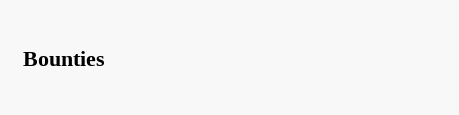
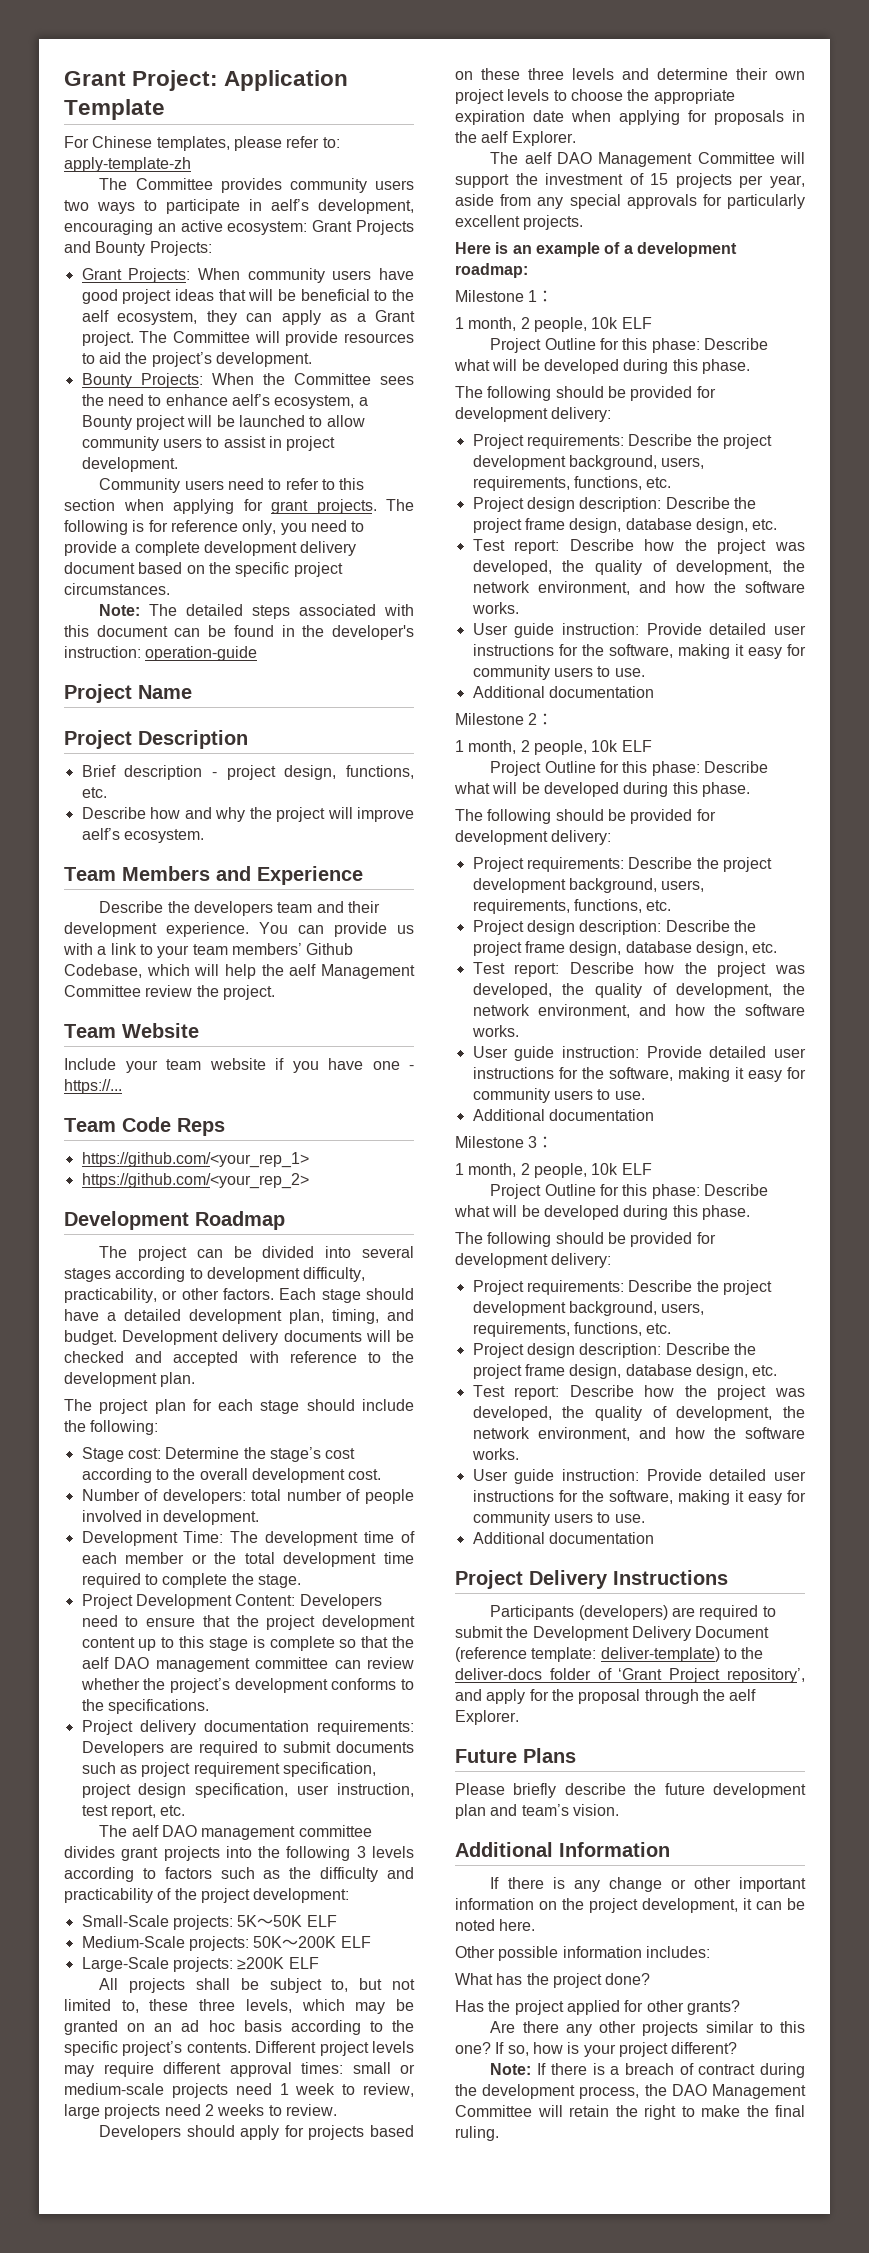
[23,51,105,66] Bounties -> [64,70,349,91] [64,99,165,120] [64,136,340,151] [64,157,191,172] [99,178,414,193] [64,199,414,214] [64,220,414,235] [64,241,212,256] [81,268,414,283] [81,289,415,304] [81,310,415,325] [81,331,415,346] [81,352,312,367] [81,373,415,388] [81,394,368,409] [81,415,365,430] [81,436,336,451] [81,457,178,472] [99,478,365,493] [64,499,414,514] [64,520,365,535] [64,541,357,556] [64,562,343,577] [64,583,170,595] [99,604,414,619] [64,625,415,640] [64,646,258,661] [64,684,192,703] [64,730,248,749] [81,765,415,780] [81,787,107,798] [81,807,414,822] [81,828,204,843] [64,866,363,885] [99,901,381,916] [64,922,414,937] [63,943,354,958] [64,964,415,979] [64,985,275,1000] [64,1023,199,1038] [64,1058,414,1073] [64,1079,122,1094] [64,1117,225,1136] [81,1152,309,1168] [81,1173,309,1189] [64,1211,285,1230] [99,1246,414,1261] [64,1267,366,1282] [64,1288,414,1303] [64,1309,414,1324] [64,1330,414,1345] [64,1351,415,1366] [64,1372,196,1387] [64,1399,414,1414] [64,1420,159,1435] [81,1447,356,1462] [81,1468,382,1483] [81,1489,414,1504] [81,1510,260,1525] [81,1531,415,1546] [81,1552,414,1567] [81,1573,301,1588] [81,1594,382,1609] [81,1615,415,1630] [81,1636,414,1651] [81,1657,414,1672] [80,1678,414,1693] [81,1699,209,1714] [81,1720,414,1735] [81,1741,414,1756] [81,1762,376,1777] [81,1783,414,1798] [81,1805,186,1819] [99,1825,372,1840] [64,1846,414,1861] [64,1867,414,1882] [64,1888,350,1903] [81,1915,337,1930] [81,1936,371,1951] [81,1957,319,1972] [99,1978,416,1993] [64,1999,414,2014] [64,2020,414,2035] [64,2041,415,2056] [64,2062,415,2077] [64,2083,414,2098] [64,2104,337,2119] [99,2125,414,2140] [455,68,805,80] [455,89,735,104] [455,110,805,125] [455,131,576,146] [490,152,805,167] [455,173,805,188] [455,194,805,209] [455,215,584,230] [455,242,737,257] [455,263,528,278] [455,290,554,302] [455,317,652,332] [490,338,769,353] [454,359,750,374] [455,386,716,401] [455,407,612,422] [472,434,772,449] [472,455,705,470] [472,476,672,491] [472,497,756,512] [472,518,778,533] [472,539,805,554] [472,560,805,575] [472,581,805,595] [471,602,519,614] [472,623,806,638] [472,644,806,659] [472,665,645,680] [472,686,654,698] [455,713,554,725] [455,740,652,755] [490,761,769,776] [454,782,750,797] [455,809,716,824] [455,830,612,845] [472,857,772,872] [472,878,705,893] [472,899,672,914] [472,920,756,935] [472,941,778,956] [472,962,805,977] [472,983,805,998] [472,1004,805,1018] [471,1025,519,1037] [472,1046,806,1061] [472,1067,806,1082] [472,1088,645,1103] [472,1109,654,1121] [455,1136,554,1148] [455,1163,652,1178] [490,1184,769,1199] [454,1205,750,1220] [455,1232,716,1247] [455,1253,612,1268] [472,1280,772,1295] [472,1301,705,1316] [472,1322,672,1337] [472,1343,756,1358] [472,1364,778,1379] [472,1385,805,1400] [472,1406,805,1421] [472,1427,805,1441] [471,1448,519,1460] [472,1469,806,1484] [472,1490,806,1505] [472,1511,645,1526] [472,1532,654,1544] [455,1570,728,1589] [490,1605,776,1620] [455,1626,770,1641] [455,1647,764,1662] [455,1668,805,1683] [455,1689,757,1704] [455,1710,519,1725] [455,1748,576,1763] [455,1783,806,1798] [455,1804,619,1819] [455,1842,670,1857] [490,1877,806,1892] [455,1898,805,1913] [455,1919,536,1931] [455,1946,710,1961] [455,1973,651,1988] [455,2000,740,2015] [490,2021,805,2036] [455,2042,738,2057] [490,2063,805,2078] [455,2084,806,2099] [455,2105,805,2120] [455,2126,499,2141] Grant Project: Application Template // For Chinese templates, please refer to: apply-template-zh // The Committee provides community users two ways to participate in aelf’s development, encouraging an active ecosystem: Grant Projects and Bounty Projects: // Grant Projects: When community users have good project ideas that will be beneficial to the aelf ecosystem, they can apply as a Grant project. The Committee will provide resources to aid the project’s development. // Bounty Projects: When the Committee sees the need to enhance aelf’s ecosystem, a Bounty project will be launched to allow community users to assist in project development. // Community users need to refer to this section when applying for grant projects. The following is for reference only, you need to provide a complete development delivery document based on the specific project circumstances. // Note: The detailed steps associated with this document can be found in the developer's instruction: operation-guide // Project Name // Project Description // Brief description - project design, functions, etc. // Describe how and why the project will improve aelf’s ecosystem. // Team Members and Experience // Describe the developers team and their development experience. You can provide us with a link to your team members’ Github Codebase, which will help the aelf Management Committee review the project. // Team Website // Include your team website if you have one - https://... // Team Code Reps // https://github.com/<your_rep_1> // https://github.com/<your_rep_2> // Development Roadmap // The project can be divided into several stages according to development difficulty, practicability, or other factors. Each stage should have a detailed development plan, timing, and budget. Development delivery documents will be checked and accepted with reference to the development plan. // The project plan for each stage should include the following: // Stage cost: Determine the stage’s cost according to the overall development cost. // Number of developers: total number of people involved in development. // Development Time: The development time of each member or the total development time required to complete the stage. // Project Development Content: Developers need to ensure that the project development content up to this stage is complete so that the aelf DAO management committee can review whether the project’s development conforms to the specifications. // Project delivery documentation requirements: Developers are required to submit documents such as project requirement specification, project design specification, user instruction, test report, etc. // The aelf DAO management committee divides grant projects into the following 3 levels according to factors such as the difficulty and practicability of the project development: // Small-Scale projects: 5K～50K ELF // Medium-Scale projects: 50K～200K ELF // Large-Scale projects: ≥200K ELF // All projects shall be subject to, but not limited to, these three levels, which may be granted on an ad hoc basis according to the specific project’s contents. Different project levels may require different approval times: small or medium-scale projects need 1 week to review, large projects need 2 weeks to review. // Developers should apply for projects based on these three levels and determine their own project levels to choose the appropriate expiration date when applying for proposals in the aelf Explorer. // The aelf DAO Management Committee will support the investment of 15 projects per year, aside from any special approvals for particularly excellent projects. // Here is an example of a development roadmap: // Milestone 1： // 1 month, 2 people, 10k ELF // Project Outline for this phase: Describe what will be developed during this phase. // The following should be provided for development delivery: // Project requirements: Describe the project development background, users, requirements, functions, etc. // Project design description: Describe the project frame design, database design, etc. // Test report: Describe how the project was developed, the quality of development, the network environment, and how the software works. // User guide instruction: Provide detailed user instructions for the software, making it easy for community users to use. // Additional documentation // Milestone 2： // 1 month, 2 people, 10k ELF // Project Outline for this phase: Describe what will be developed during this phase. // The following should be provided for development delivery: // Project requirements: Describe the project development background, users, requirements, functions, etc. // Project design description: Describe the project frame design, database design, etc. // Test report: Describe how the project was developed, the quality of development, the network environment, and how the software works. // User guide instruction: Provide detailed user instructions for the software, making it easy for community users to use. // Additional documentation // Milestone 3： // 1 month, 2 people, 10k ELF // Project Outline for this phase: Describe what will be developed during this phase. // The following should be provided for development delivery: // Project requirements: Describe the project development background, users, requirements, functions, etc. // Project design description: Describe the project frame design, database design, etc. // Test report: Describe how the project was developed, the quality of development, the network environment, and how the software works. // User guide instruction: Provide detailed user instructions for the software, making it easy for community users to use. // Additional documentation // Project Delivery Instructions // Participants (developers) are required to submit the Development Delivery Document (reference template: deliver-template) to the deliver-docs folder of ‘Grant Project repository’, and apply for the proposal through the aelf Explorer. // Future Plans // Please briefly describe the future development plan and team’s vision. // Additional Information // If there is any change or other important information on the project development, it can be noted here. // Other possible information includes: // What has the project done? // Has the project applied for other grants? // Are there any other projects similar to this one? If so, how is your project different? // Note: If there is a breach of contract during the development process, the DAO Management Committee will retain the right to make the final ruling.

